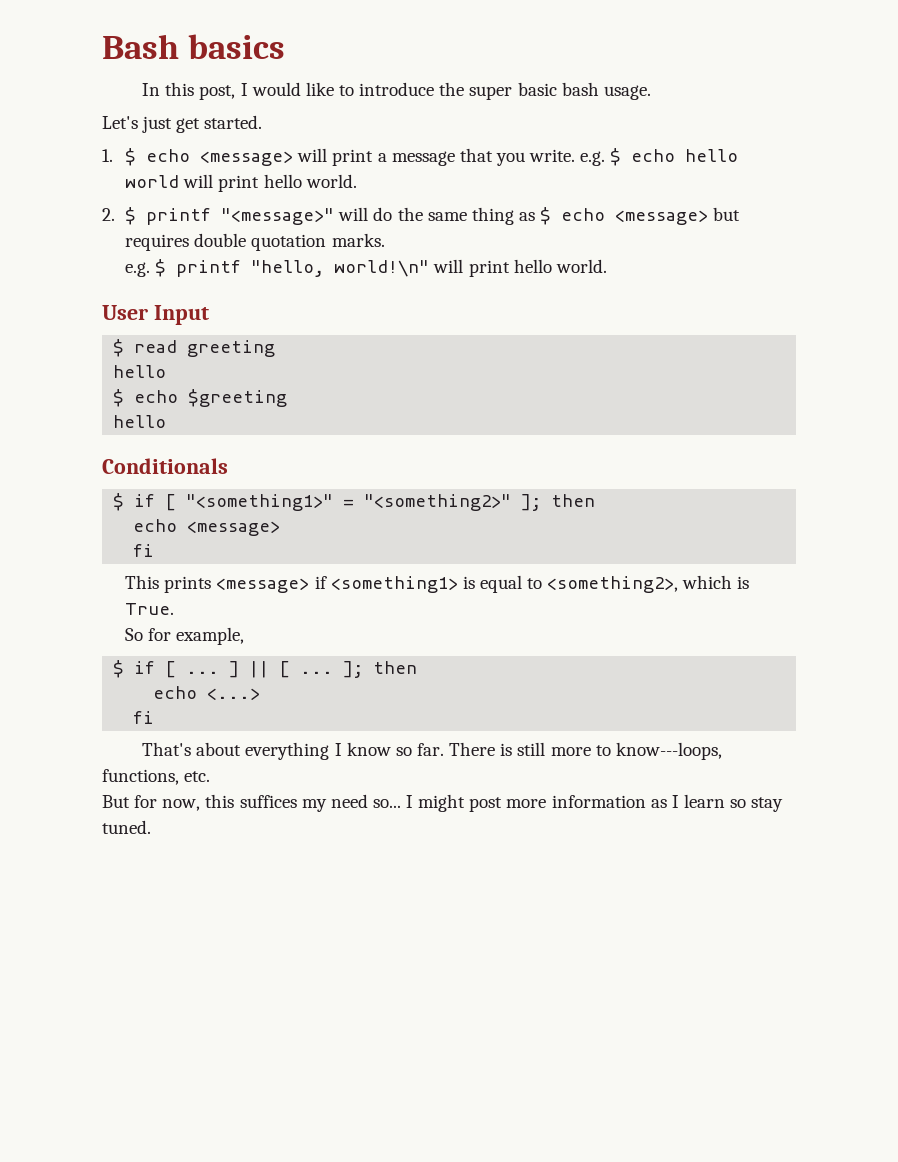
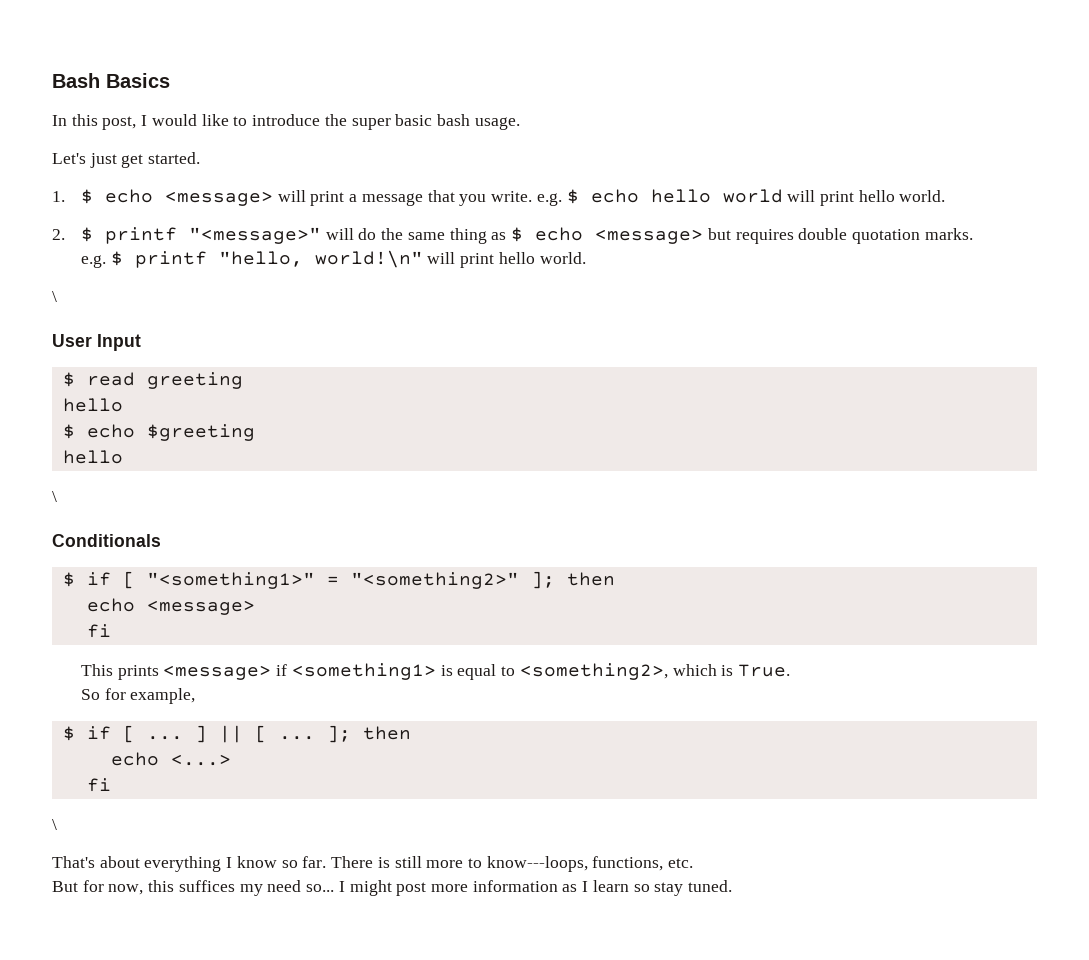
[188,34,286,59] basics -> [106,73,170,88] Basics
(607, 266) none -> [52,291,57,302] // \
(167, 421) none -> [52,491,57,502] // \
(155, 717) none -> [52,819,57,830] // \

